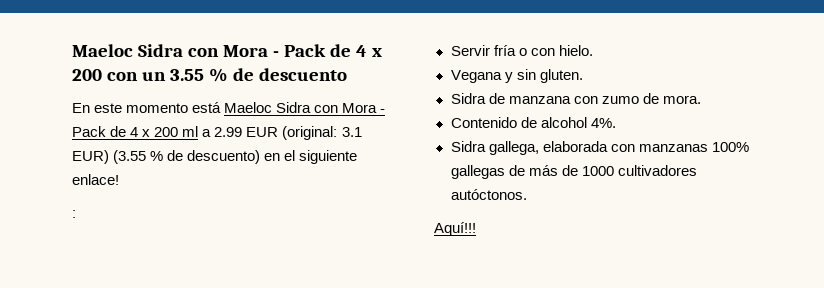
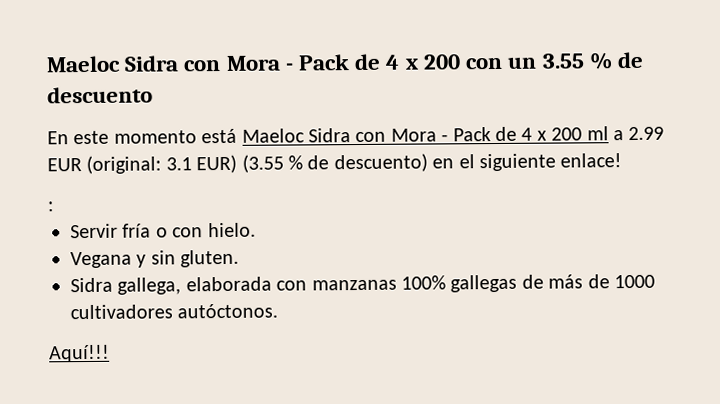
[450,93,701,104] [450,117,616,128] // Sidra de manzana con zumo de mora. // Contenido de alcohol 4%. -> (240, 258) none

